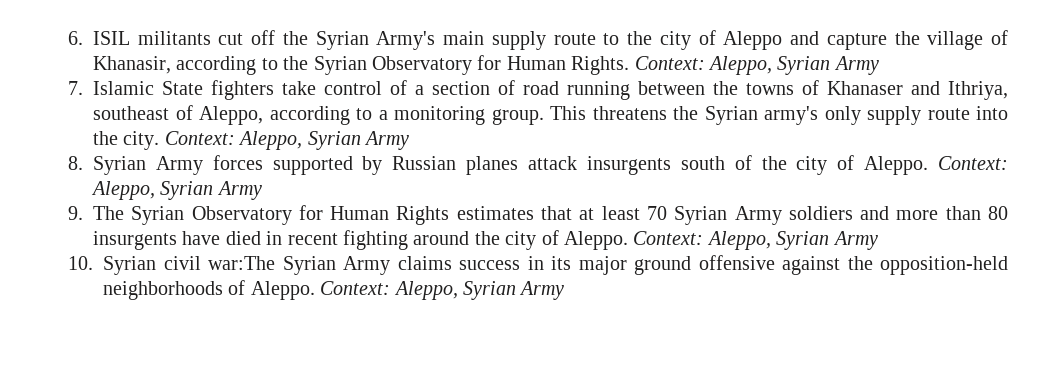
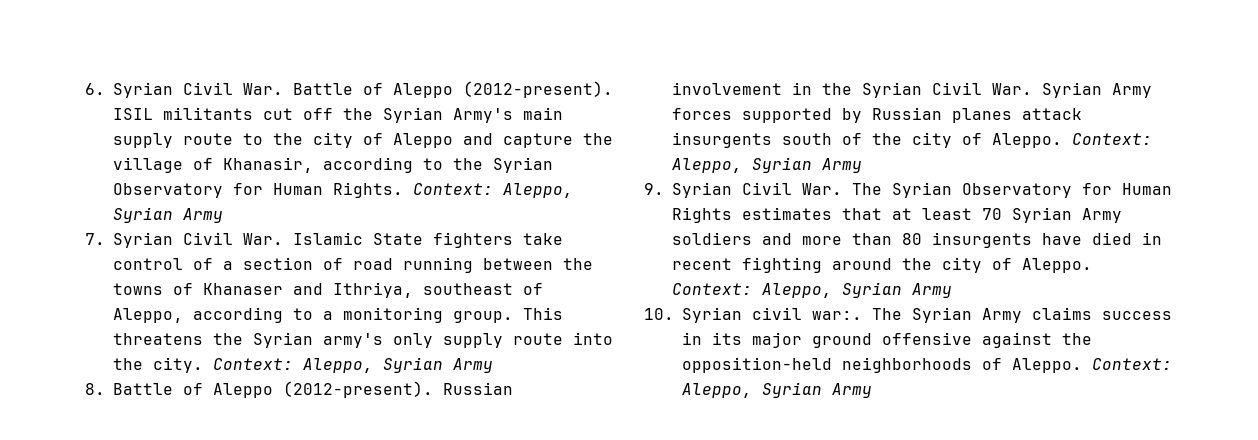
(83, 38) none -> [113,81,613,98] Syrian Civil War. Battle of Aleppo (2012-present).
(83, 88) none -> [113,232,283,248] Syrian Civil War.
(83, 163) none -> [113,381,513,398] [672,82,1032,98] Battle of Aleppo (2012-present). Russian involvement in the Syrian Civil War.
(83, 213) none -> [672,182,842,198] Syrian Civil War.
[208,256,275,270] war:The -> [812,308,902,320] war:. The

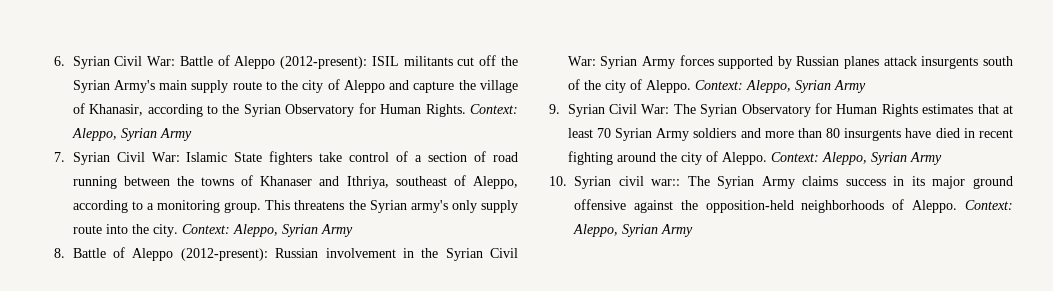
[243,81,613,98] War. Battle of Aleppo (2012-present). -> [147,55,368,69] War: Battle of Aleppo (2012-present):
[243,233,283,245] War. -> [151,152,180,162] War:
[283,381,433,398] (2012-present). -> [180,248,268,261] (2012-present):
[992,83,1032,95] War. -> [567,56,596,66] War:
[802,183,842,195] War. -> [641,104,670,114] War:
[812,311,862,320] war:. -> [651,179,681,186] war::

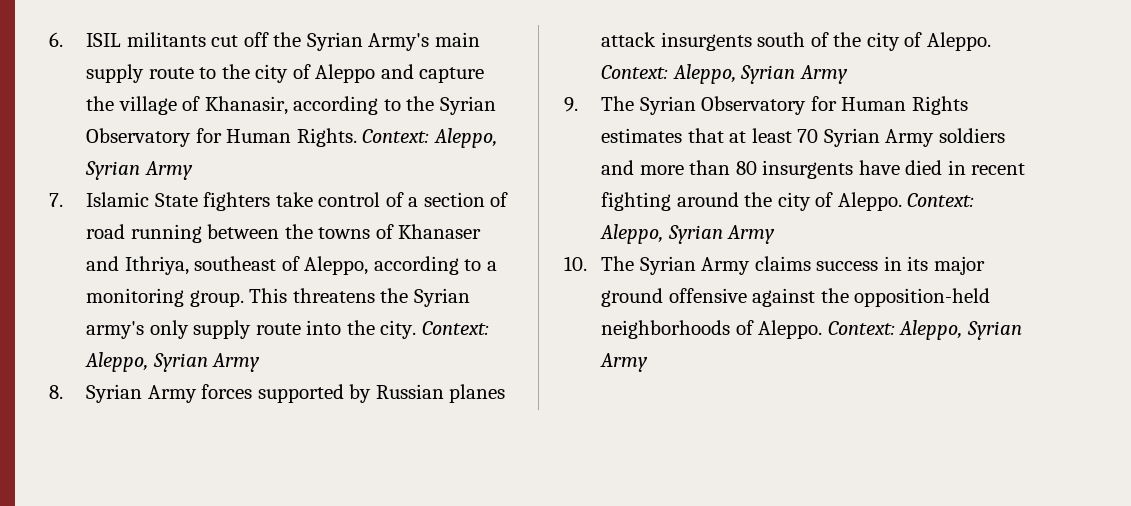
[72,55,368,69] Syrian Civil War: Battle of Aleppo (2012-present): -> (63, 39) none
[72,152,180,165] Syrian Civil War: -> (63, 200) none
[72,247,518,261] [567,56,596,66] Battle of Aleppo (2012-present): Russian involvement in the Syrian Civil War: -> (63, 392) none
[567,104,670,117] Syrian Civil War: -> (578, 104) none
[574,176,681,189] Syrian civil war:: -> (587, 263) none

